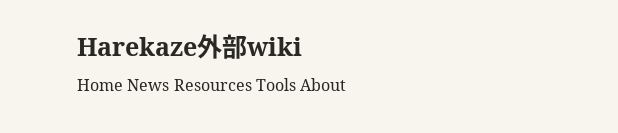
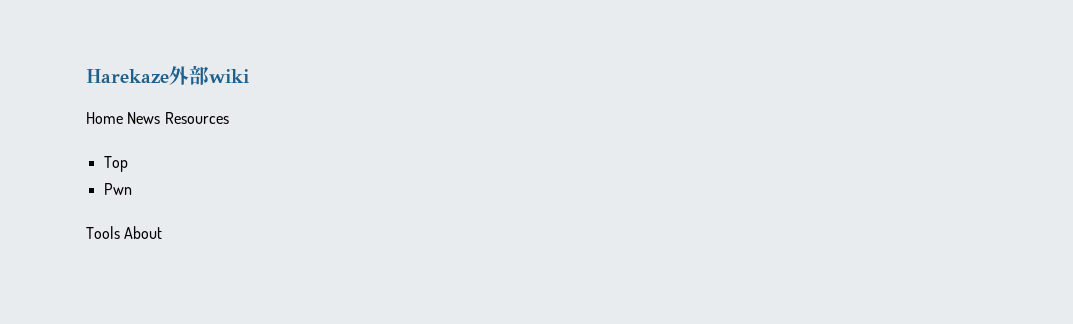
(252, 85) none -> [103,156,128,172] [103,183,132,195] // Top // Pwn //

